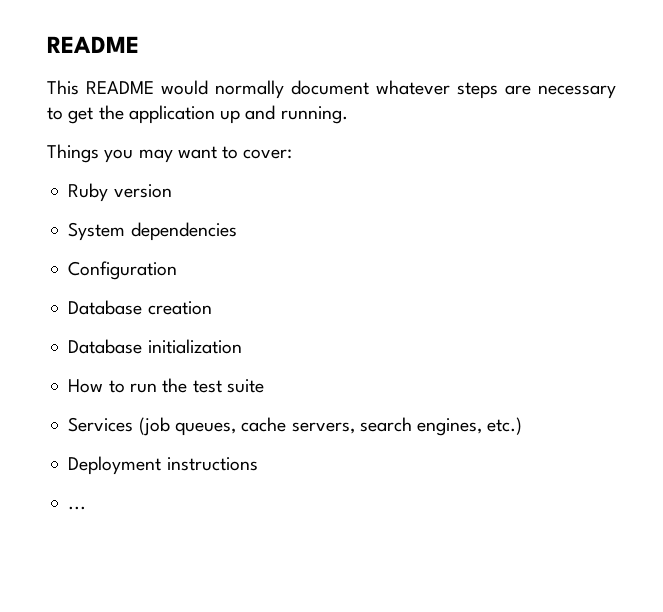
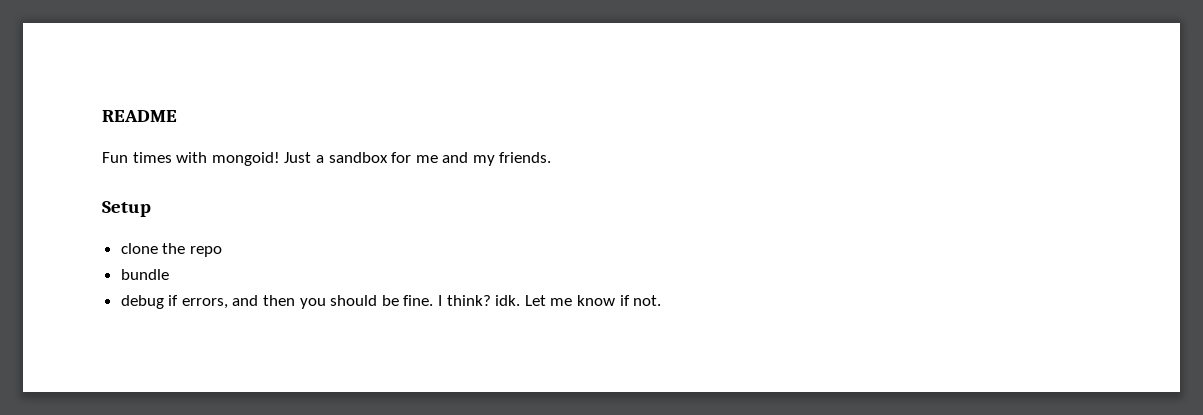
[47,80,616,99] [47,105,348,124] [47,144,293,163] [68,183,172,202] [68,222,237,241] [68,261,178,280] [68,300,212,315] [68,339,242,354] [68,378,264,393] [68,417,523,436] [68,456,258,475] [68,506,87,510] This README would normally document whatever steps are necessary to get the application up and running. // Things you may want to cover: // Ruby version // System dependencies // Configuration // Database creation // Database initialization // How to run the test suite // Services (job queues, cache servers, search engines, etc.) // Deployment instructions // ... -> [102,152,552,166] [102,201,151,217] [120,243,222,257] [120,269,169,280] [120,295,662,309] Fun times with mongoid! Just a sandbox for me and my friends. // Setup // clone the repo // bundle // debug if errors, and then you should be fine. I think? idk. Let me know if not.

